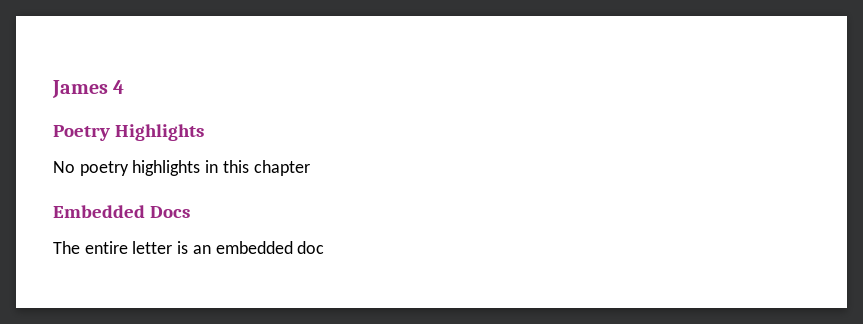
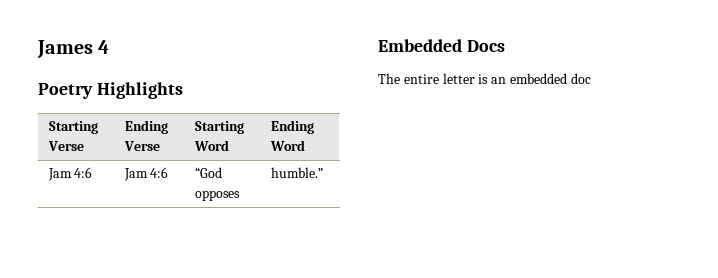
[53,160,310,176] // No poetry highlights in this chapter -> [48,121,98,134] [47,141,84,151] [124,120,168,134] [123,141,160,151] [194,121,244,134] [193,140,229,151] [270,120,314,134] [269,140,305,151] [47,167,93,181] [123,167,169,181] [194,167,222,178] [194,190,240,201] [270,167,323,178] // Starting Verse | Ending Verse | Starting Word | Ending Word // Jam 4:6 | Jam 4:6 | “God opposes | humble.”

